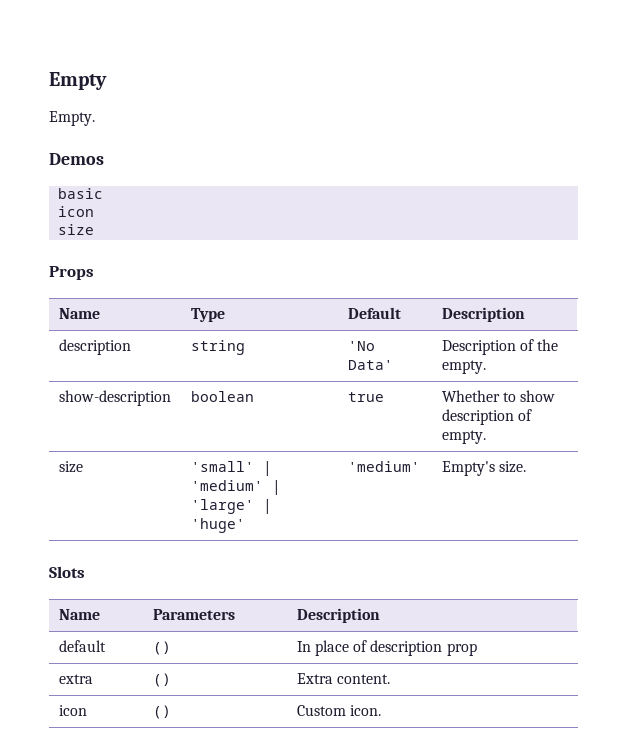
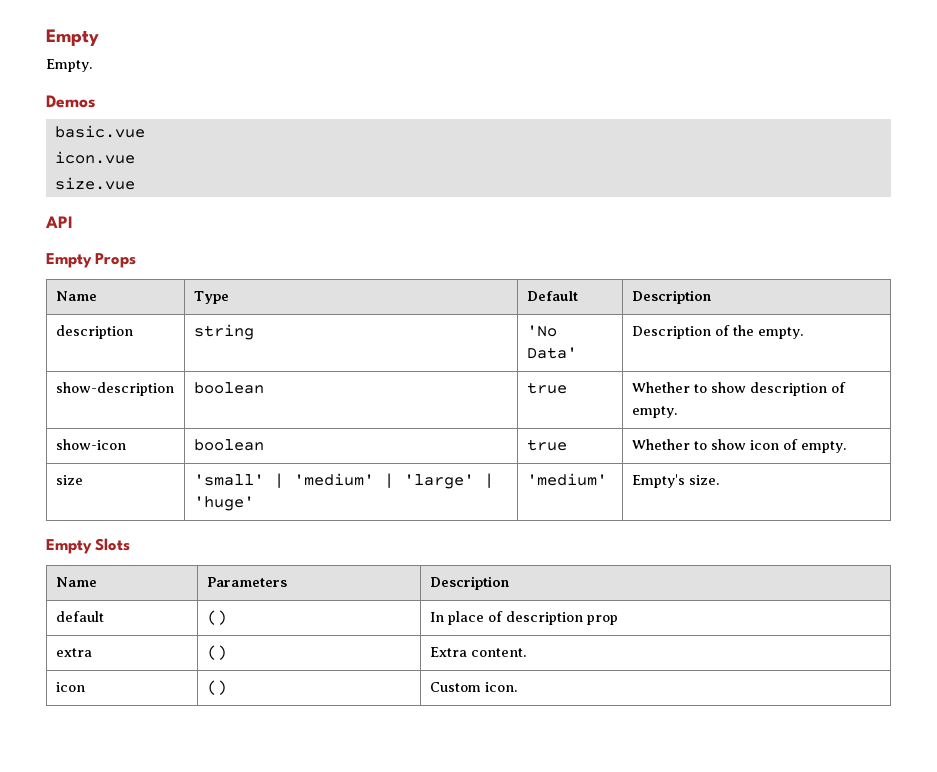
[58,188,104,199] [58,206,95,217] [58,224,95,235] basic // icon // size // -> [54,125,145,138] [54,151,135,164] [54,177,135,190] [45,216,73,228] [46,253,92,268] basic.vue // icon.vue // size.vue // API // Empty
(486, 437) none -> [55,439,126,450] [193,439,264,451] [526,439,567,451] [631,439,846,453] // show-icon | boolean | true | Whether to show icon of empty.
(527, 467) none -> [46,539,92,554] Empty

